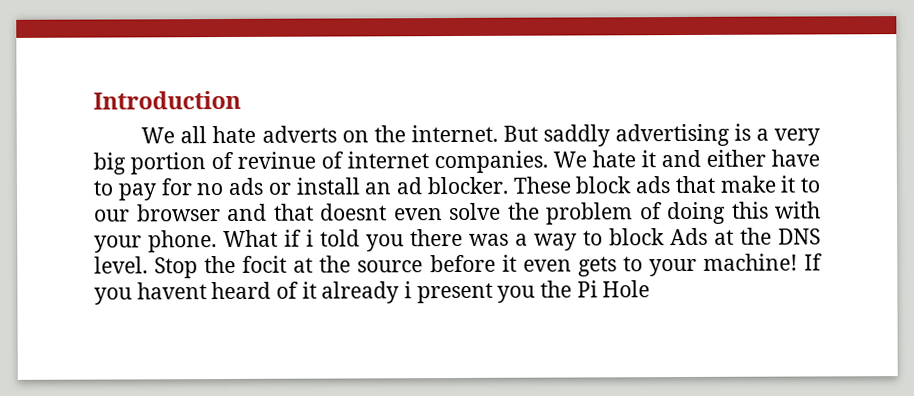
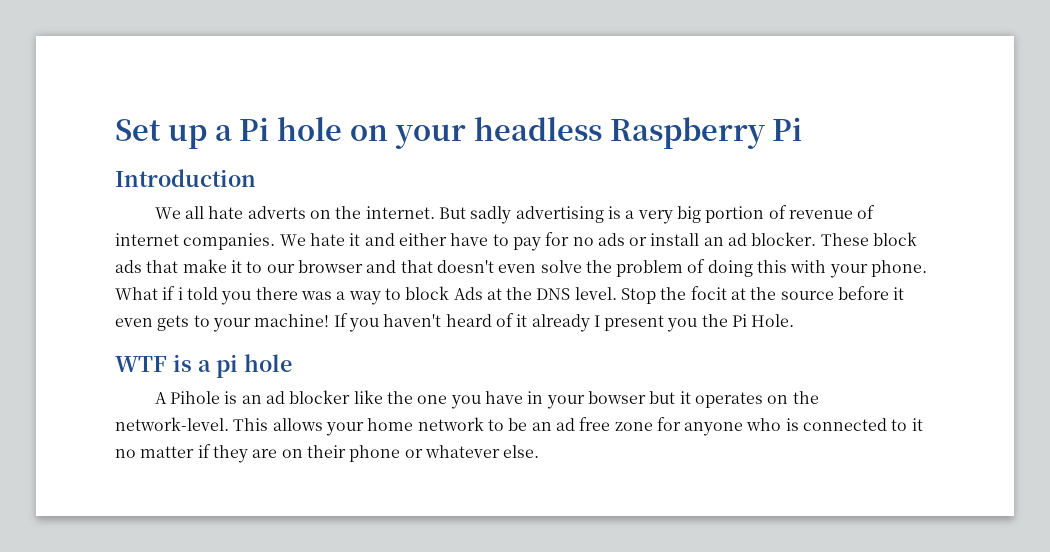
(93, 100) none -> [115,117,803,149] Set up a Pi hole on your headless Raspberry Pi //
[542,124,610,147] saddly -> [470,206,512,224] sadly
[237,151,316,169] revinue -> [788,210,853,219] revenue
[320,203,387,221] doesnt -> [436,260,494,273] doesn't
[136,282,207,300] havent -> [383,314,442,327] haven't
[404,281,413,299] i -> [593,315,600,327] I
[602,280,651,298] Hole -> [751,314,795,327] [115,354,293,378] [154,390,819,409] [115,417,923,436] [115,444,540,463] Hole. // WTF is a pi hole // A Pihole is an ad blocker like the one you have in your bowser but it operates on the network-level. This allows your home network to be an ad free zone for anyone who is connected to it no matter if they are on their phone or whatever else.

